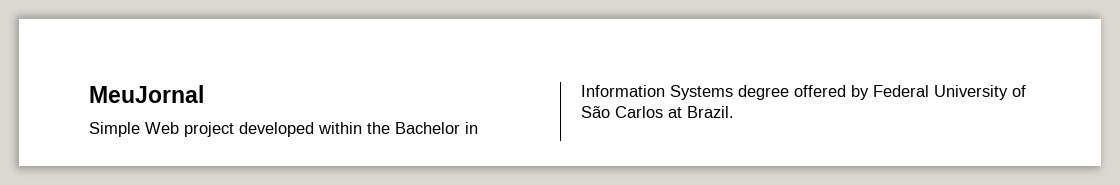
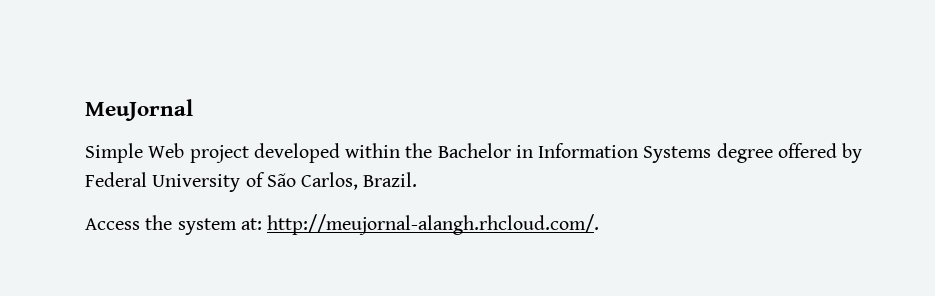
[615,106,682,118] Carlos at -> [301,172,359,190] Carlos,
(734, 112) none -> [85,214,600,235] // Access the system at: http://meujornal-alangh.rhcloud.com/.

